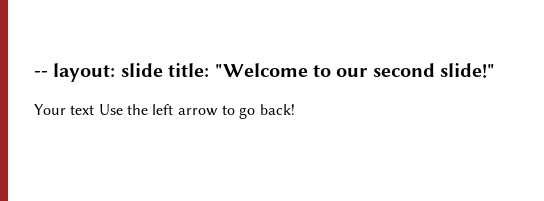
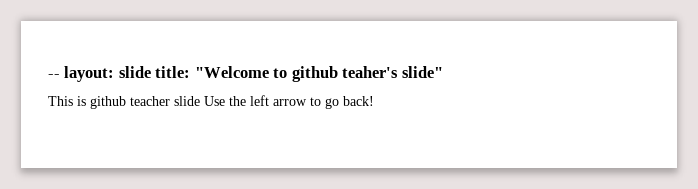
[336,63,496,78] [34,104,95,115] our second slide!" // Your text -> [291,66,443,82] [48,96,200,109] github teaher's slide" // This is github teacher slide

